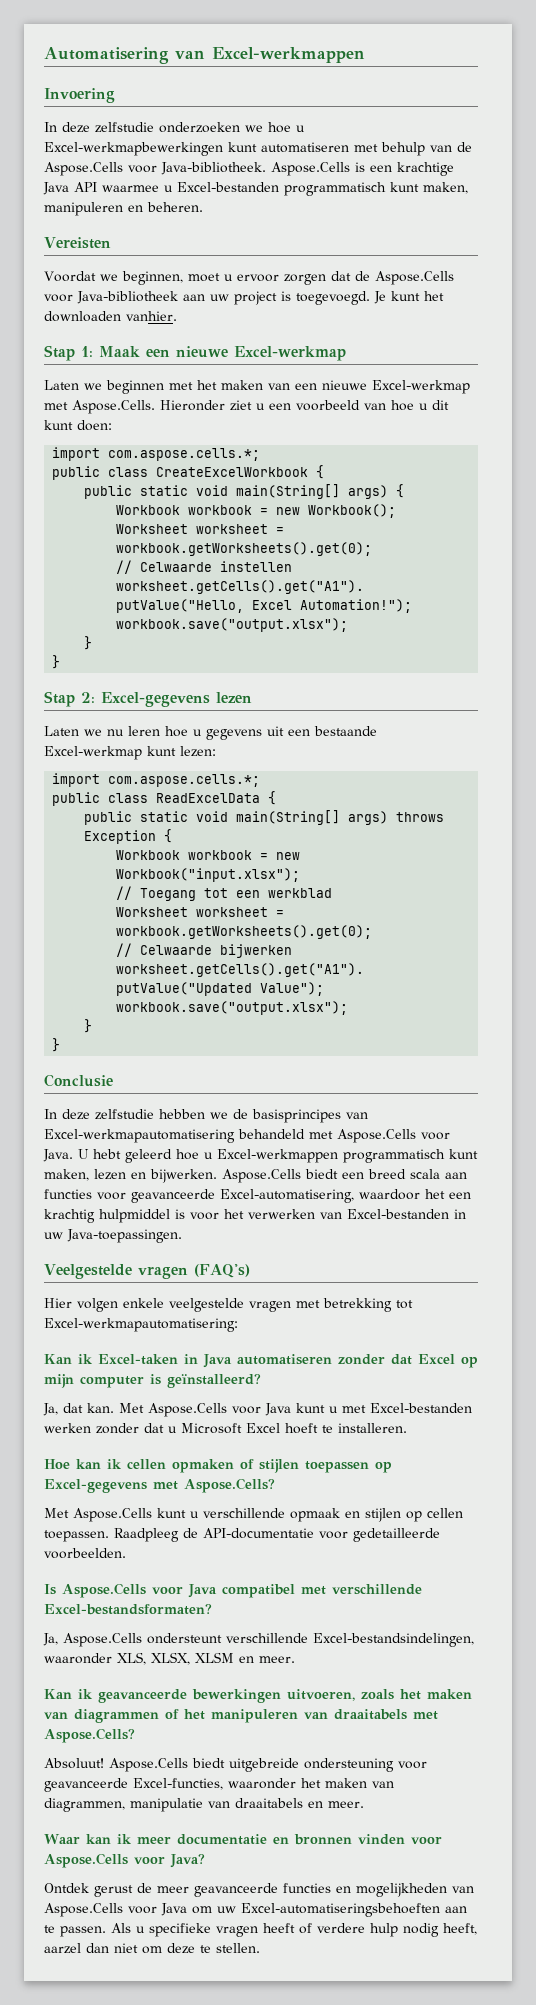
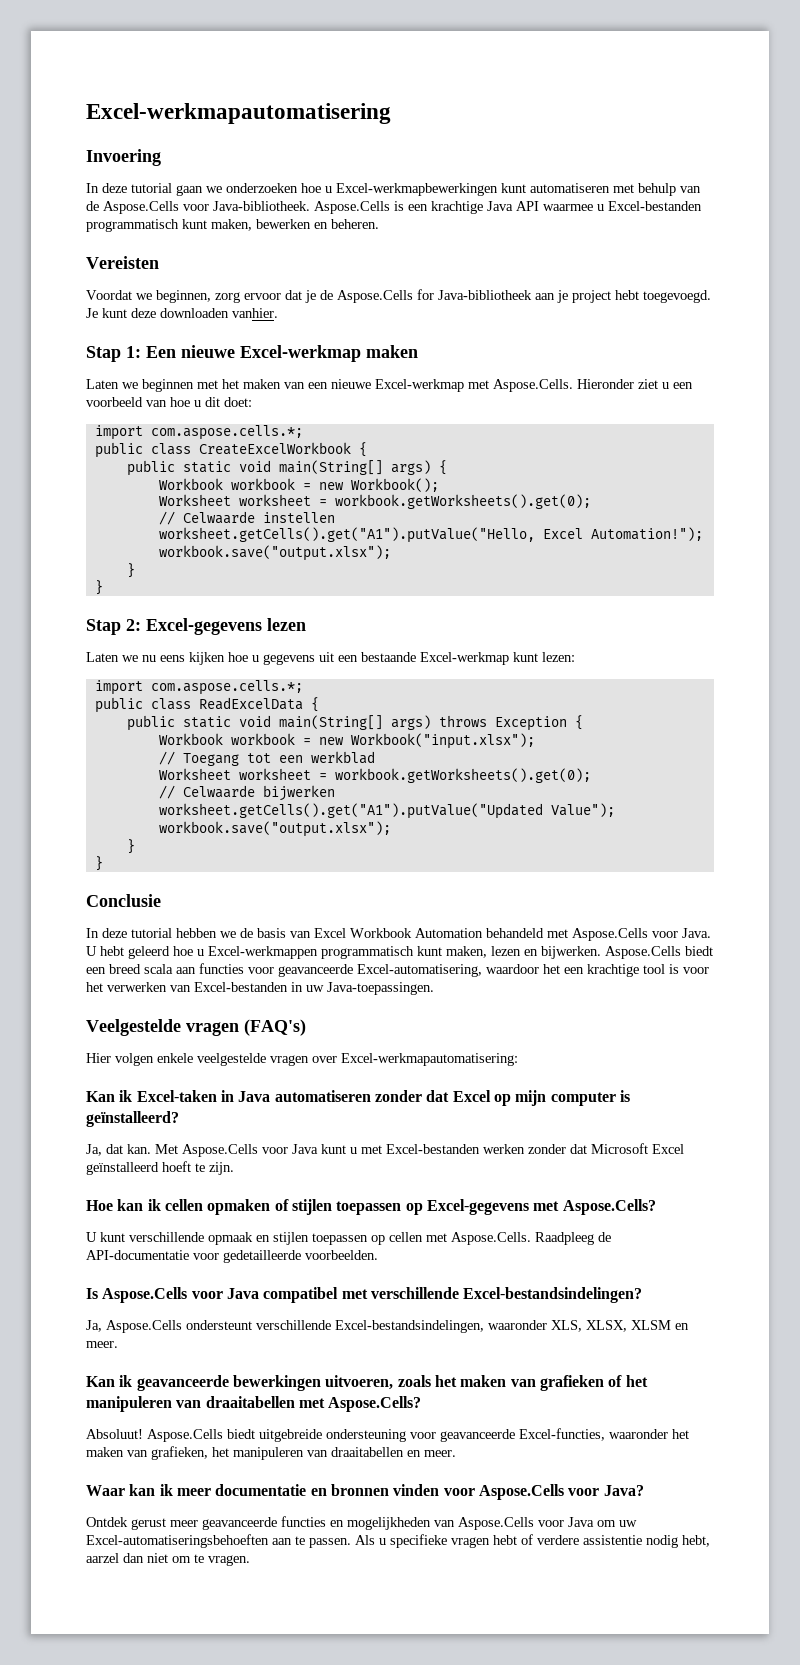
[44,47,365,64] Automatisering van Excel-werkmappen -> [86,103,391,124] Excel-werkmapautomatisering
[95,122,263,133] zelfstudie onderzoeken we -> [131,183,298,196] tutorial gaan we onderzoeken
[44,202,123,216] manipuleren -> [256,219,311,229] bewerken
[187,271,454,285] [44,294,73,302] moet u ervoor zorgen dat de Aspose.Cells voor -> [215,289,434,303] zorg ervoor dat je de Aspose.Cells for
[210,291,291,305] uw project is -> [557,290,639,303] je project hebt
[424,291,444,301] het -> [131,308,156,318] deze
[99,346,346,361] Maak een nieuwe Excel-werkmap -> [146,345,418,362] Een nieuwe Excel-werkmap maken
[44,420,112,431] kunt doen: -> [224,397,252,407] doet:
[128,726,160,736] leren -> [160,652,225,665] eens kijken
[95,1109,154,1120] zelfstudie -> [131,928,172,938] tutorial
[252,1109,368,1123] [44,1129,235,1143] basisprincipes van Excel-werkmapautomatisering -> [257,928,483,938] basis van Excel Workbook Automation
[44,1209,170,1223] krachtig hulpmiddel -> [587,964,665,977] krachtige tool
[296,1298,413,1312] met betrekking tot -> [312,1056,337,1063] over
[168,1426,177,1433] u -> (587, 1149) none
(280, 1428) none -> [86,1162,159,1175] geïnstalleerd
[338,1423,407,1433] installeren. -> [209,1162,234,1175] zijn.
[44,1508,199,1522] Met Aspose.Cells kunt u -> [86,1232,125,1242] U kunt
(401, 1515) none -> [312,1233,368,1245] toepassen
[44,1530,109,1542] toepassen. -> [426,1232,531,1245] met Aspose.Cells.
[44,1604,212,1615] Excel-bestandsformaten? -> [463,1287,643,1303] Excel-bestandsindelingen?
[74,1709,159,1723] diagrammen -> [539,1375,604,1391] grafieken
[334,1709,407,1720] draaitabels -> [205,1396,295,1408] draaitabellen
[44,1798,303,1812] diagrammen, manipulatie van draaitabels -> [151,1446,404,1460] grafieken, het manipuleren van draaitabellen
[137,1883,152,1893] de -> (166, 1524) none
[263,1923,295,1933] heeft -> [493,1535,517,1545] hebt
[370,1923,477,1937] hulp nodig heeft, -> [583,1535,710,1548] assistentie nodig hebt,
[167,1943,260,1954] deze te stellen. -> [194,1554,250,1566] te vragen.

